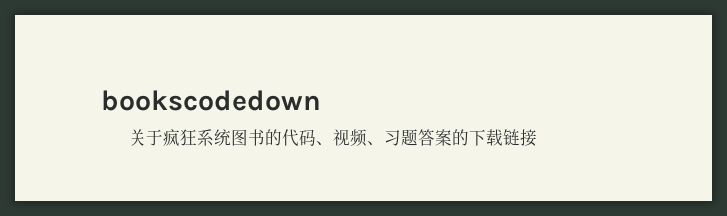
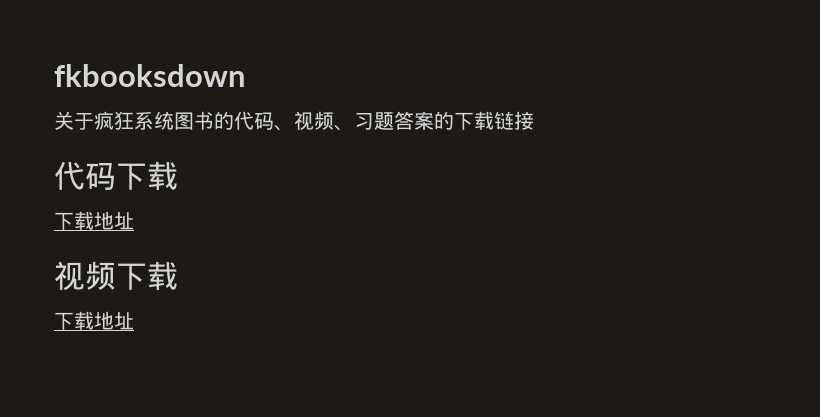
[101,90,321,111] bookscodedown -> [54,64,245,87] fkbooksdown
(538, 138) none -> [54,161,178,191] [54,211,134,230] [54,261,178,291] [54,311,134,330] // 代码下载 // 下载地址 // 视频下载 // 下载地址

